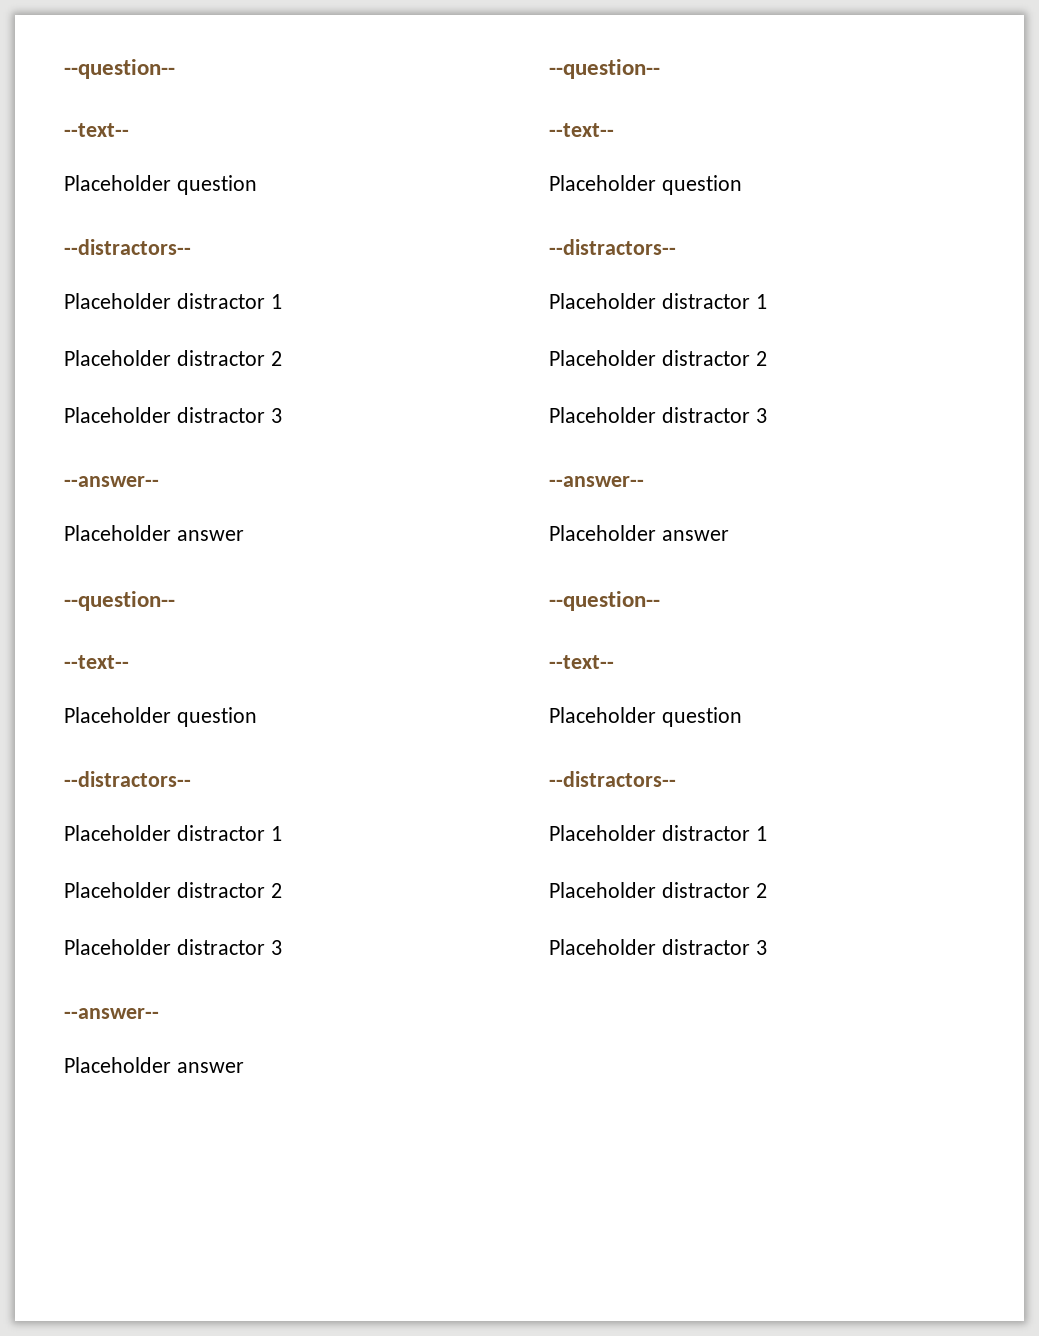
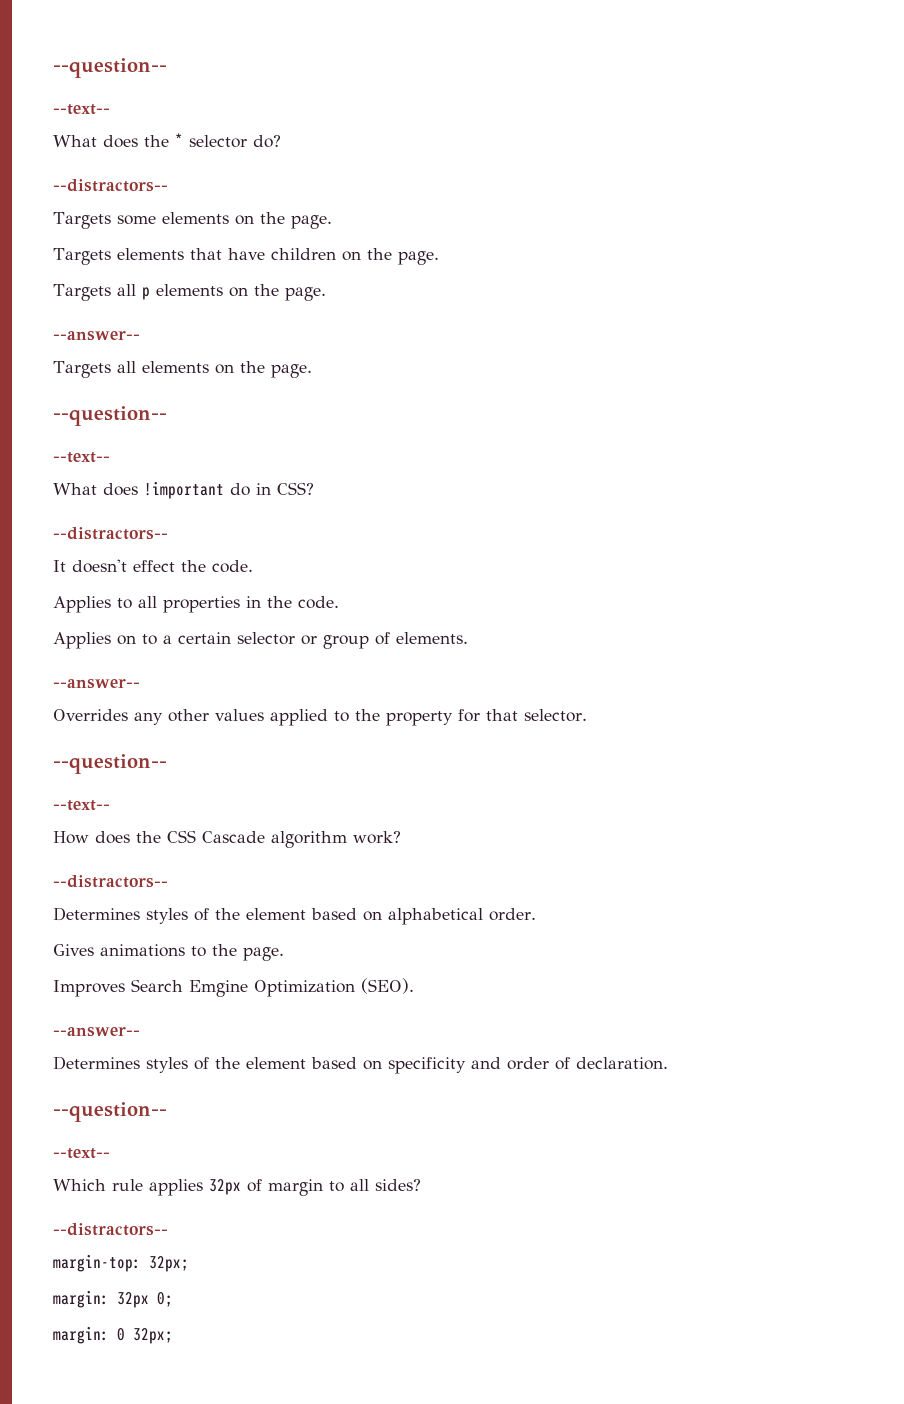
[64,59,175,79] [64,123,129,137] [64,175,257,195] [64,239,191,255] [64,293,282,309] [64,350,282,366] [64,407,282,423] [64,476,159,487] [64,525,244,541] [64,591,175,611] [64,655,129,669] [64,707,257,727] [64,771,191,787] [64,825,282,841] [64,882,282,898] [64,939,282,955] [64,1008,159,1019] [64,1057,244,1073] [549,59,660,79] [549,123,614,137] [549,175,742,195] [549,239,676,255] [549,293,767,309] [549,350,767,366] [549,407,767,423] [549,476,644,487] [549,525,729,541] [549,591,660,611] [549,655,614,669] [549,707,742,727] [549,771,676,787] [549,825,767,841] [549,882,767,898] [549,939,767,955] --question-- // --text-- // Placeholder question // --distractors-- // Placeholder distractor 1 // Placeholder distractor 2 // Placeholder distractor 3 // --answer-- // Placeholder answer // --question-- // --text-- // Placeholder question // --distractors-- // Placeholder distractor 1 // Placeholder distractor 2 // Placeholder distractor 3 // --answer-- // Placeholder answer // --question-- // --text-- // Placeholder question // --distractors-- // Placeholder distractor 1 // Placeholder distractor 2 // Placeholder distractor 3 // --answer-- // Placeholder answer // --question-- // --text-- // Placeholder question // --distractors-- // Placeholder distractor 1 // Placeholder distractor 2 // Placeholder distractor 3 -> [53,58,167,78] [53,104,110,115] [53,133,281,148] [53,179,168,192] [53,212,332,229] [53,248,439,265] [53,284,326,301] [53,330,140,341] [53,361,312,378] [53,406,167,426] [53,452,110,463] [53,481,314,499] [53,527,168,540] [53,559,253,573] [53,596,339,613] [53,632,468,649] [53,678,140,689] [53,709,587,726] [53,754,167,774] [53,800,110,811] [53,830,401,848] [53,875,168,888] [53,907,536,925] [53,944,284,961] [53,978,414,997] [53,1026,140,1037] [53,1056,668,1074] [53,1102,167,1122] [53,1148,110,1159] [53,1179,421,1196] [53,1223,168,1236] [53,1254,189,1272] [53,1290,173,1308] [53,1326,173,1344] --question-- // --text-- // What does the * selector do? // --distractors-- // Targets some elements on the page. // Targets elements that have children on the page. // Targets all p elements on the page. // --answer-- // Targets all elements on the page. // --question-- // --text-- // What does !important do in CSS? // --distractors-- // It doesn't effect the code. // Applies to all properties in the code. // Applies on to a certain selector or group of elements. // --answer-- // Overrides any other values applied to the property for that selector. // --question-- // --text-- // How does the CSS Cascade algorithm work? // --distractors-- // Determines styles of the element based on alphabetical order. // Gives animations to the page. // Improves Search Emgine Optimization (SEO). // --answer-- // Determines styles of the element based on specificity and order of declaration. // --question-- // --text-- // Which rule applies 32px of margin to all sides? // --distractors-- // margin-top: 32px; // margin: 32px 0; // margin: 0 32px;

